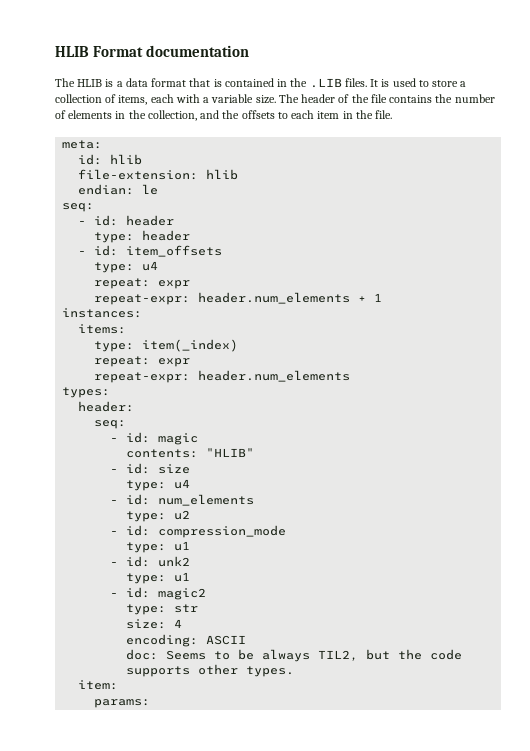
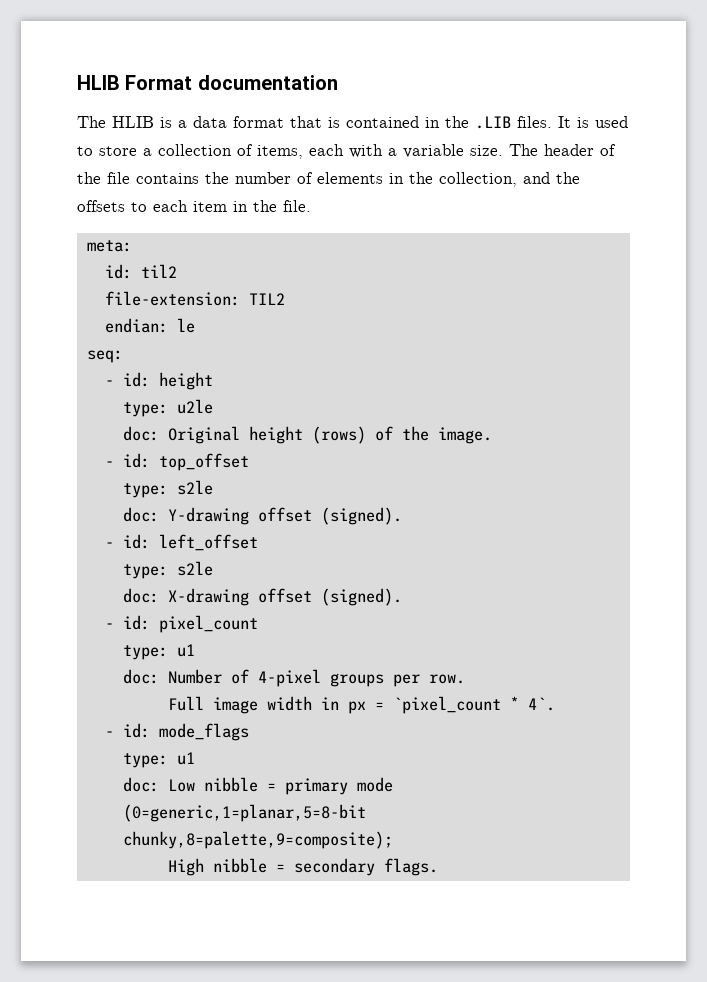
[110,154,143,165] hlib -> [140,264,177,278] til2
[206,169,239,180] hlib -> [248,293,285,305] TIL2
[126,215,175,226] [94,230,191,243] [78,245,223,257] [94,261,159,273] [94,278,191,289] [94,292,383,305] [62,308,143,318] [78,324,127,334] [94,339,239,352] [94,356,191,367] [94,370,351,383] [62,387,111,398] [78,401,135,412] [94,420,127,429] [110,432,199,445] [126,448,255,458] [110,463,191,474] [126,479,191,491] [110,494,255,506] [126,510,191,522] [110,525,287,538] [126,541,191,553] [110,556,191,567] [126,572,191,584] [110,587,207,600] [126,604,199,615] [126,619,183,629] [126,634,247,647] [126,649,463,662] [126,664,295,677] [78,680,119,690] [94,699,151,708] header // type: header // - id: item_offsets // type: u4 // repeat: expr // repeat-expr: header.num_elements + 1 // instances: // items: // type: item(_index) // repeat: expr // repeat-expr: header.num_elements // types: // header: // seq: // - id: magic // contents: "HLIB" // - id: size // type: u4 // - id: num_elements // type: u2 // - id: compression_mode // type: u1 // - id: unk2 // type: u1 // - id: magic2 // type: str // size: 4 // encoding: ASCII // doc: Seems to be always TIL2, but the code supports other types. // item: // params: -> [158,372,213,390] [122,399,213,417] [122,426,492,444] [104,453,249,471] [122,480,213,498] [122,507,402,525] [104,534,258,551] [122,561,213,579] [122,588,402,606] [104,615,258,633] [122,644,195,660] [122,669,465,687] [167,696,555,714] [104,723,249,741] [122,752,195,768] [122,777,393,795] [122,804,366,822] [122,831,393,849] [167,858,438,876] height // type: u2le // doc: Original height (rows) of the image. // - id: top_offset // type: s2le // doc: Y-drawing offset (signed). // - id: left_offset // type: s2le // doc: X-drawing offset (signed). // - id: pixel_count // type: u1 // doc: Number of 4-pixel groups per row. // Full image width in px = `pixel_count * 4`. // - id: mode_flags // type: u1 // doc: Low nibble = primary mode (0=generic,1=planar,5=8-bit chunky,8=palette,9=composite); // High nibble = secondary flags.

